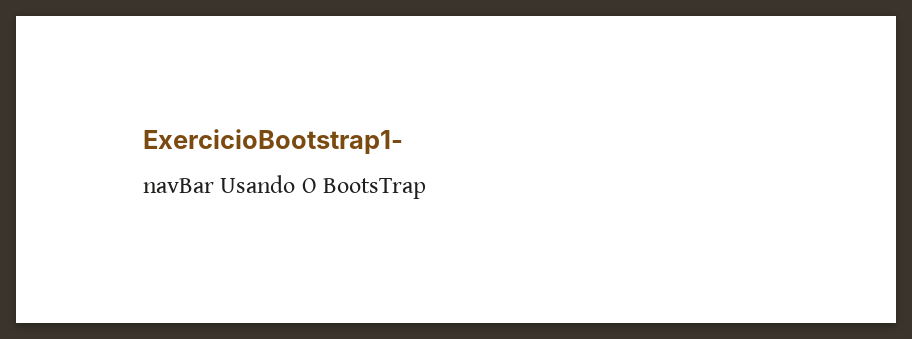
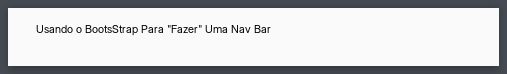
[143,129,403,154] [143,175,427,199] ExercicioBootstrap1- // navBar Usando O BootsTrap -> [36,25,271,36] Usando o BootsStrap Para "Fazer" Uma Nav Bar

